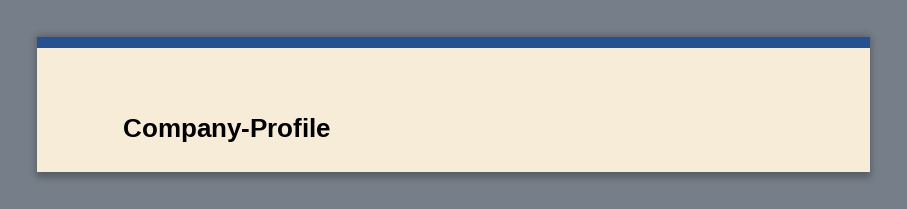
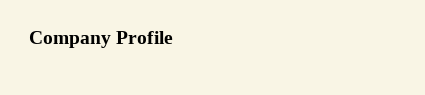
[123,118,330,142] Company-Profile -> [29,31,174,48] Company Profile

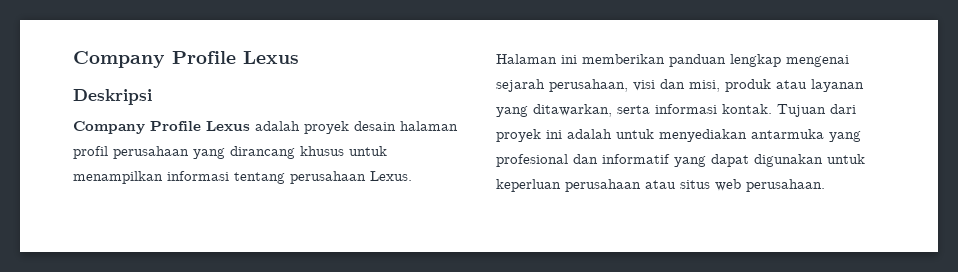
[29,31,174,48] Company Profile -> [73,51,299,68] [73,89,152,105] [73,121,458,134] [73,146,387,159] [73,171,412,184] [496,54,849,67] [496,79,864,92] [496,104,856,117] [496,129,861,142] [496,154,865,167] [496,179,825,192] Company Profile Lexus // Deskripsi // Company Profile Lexus adalah proyek desain halaman profil perusahaan yang dirancang khusus untuk menampilkan informasi tentang perusahaan Lexus. Halaman ini memberikan panduan lengkap mengenai sejarah perusahaan, visi dan misi, produk atau layanan yang ditawarkan, serta informasi kontak. Tujuan dari proyek ini adalah untuk menyediakan antarmuka yang profesional dan informatif yang dapat digunakan untuk keperluan perusahaan atau situs web perusahaan.

